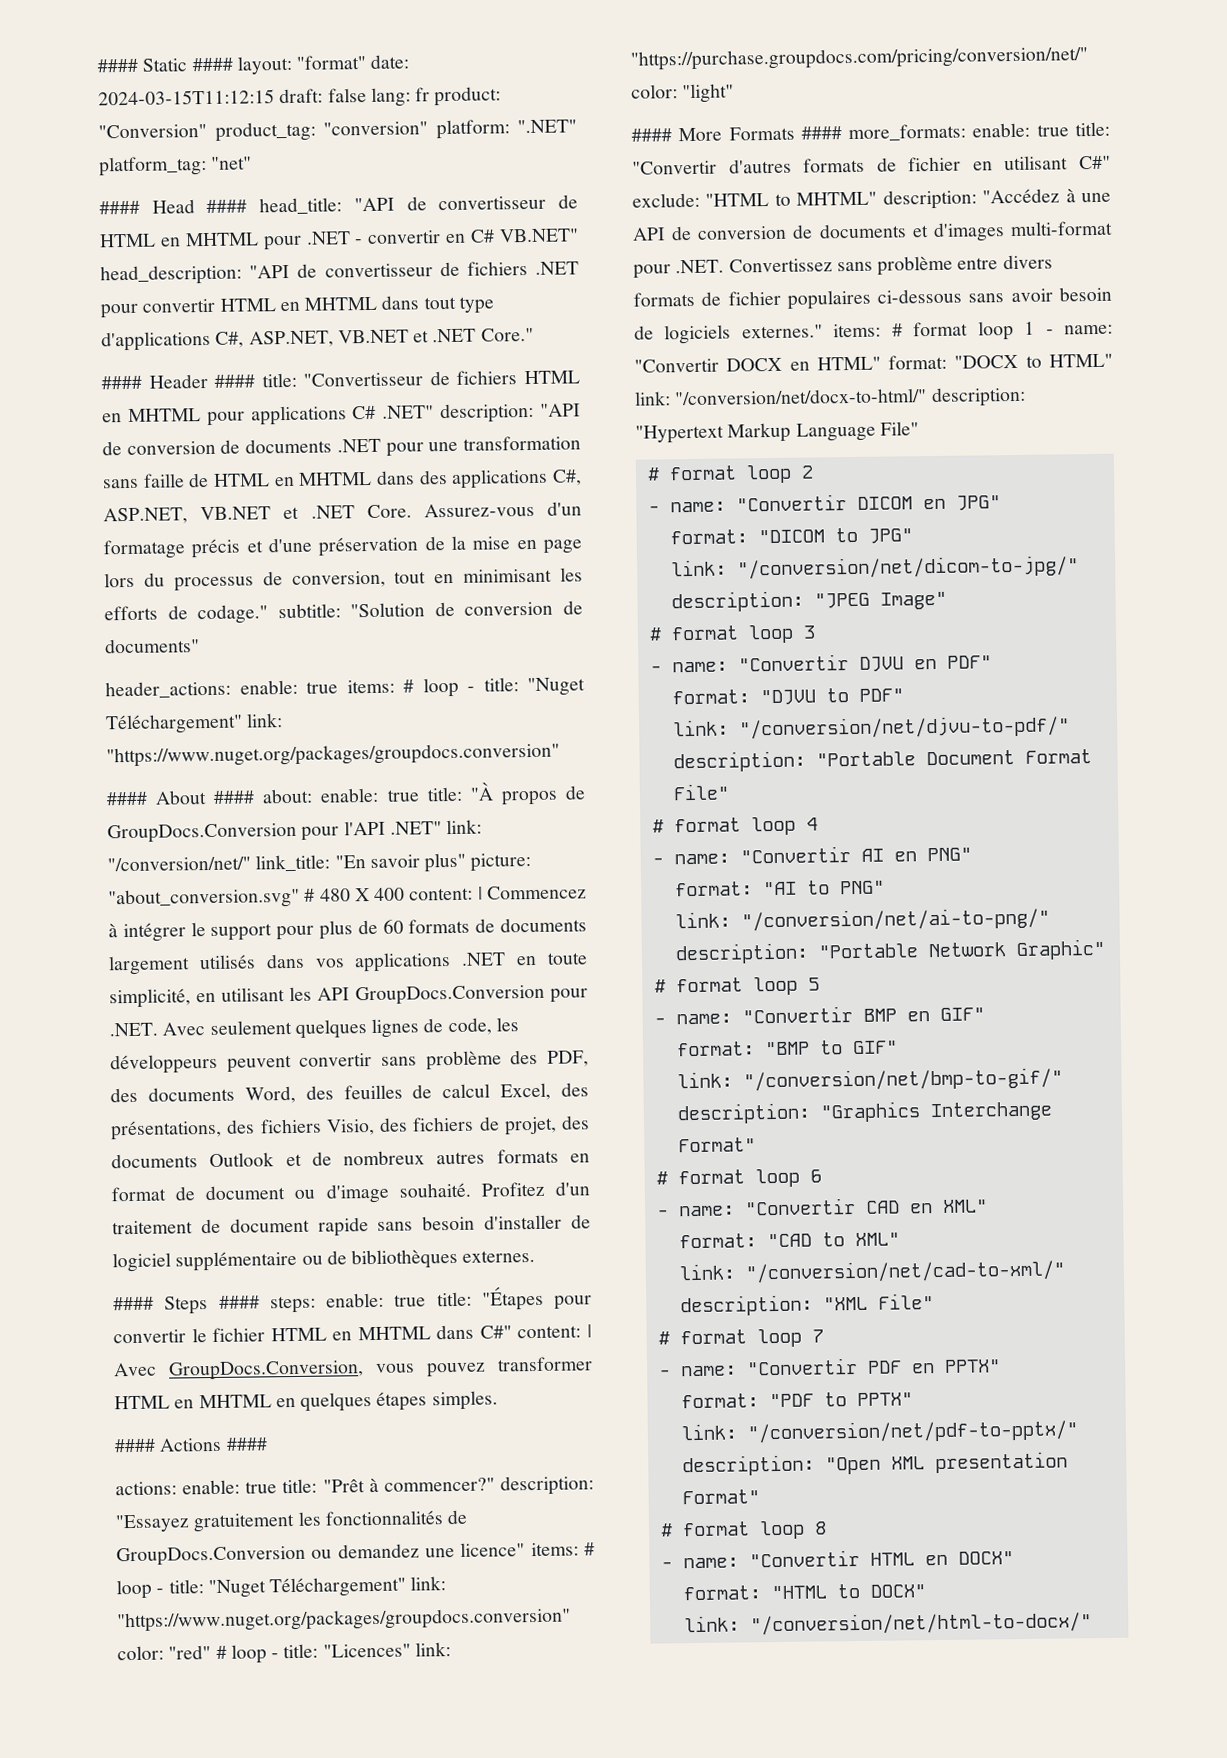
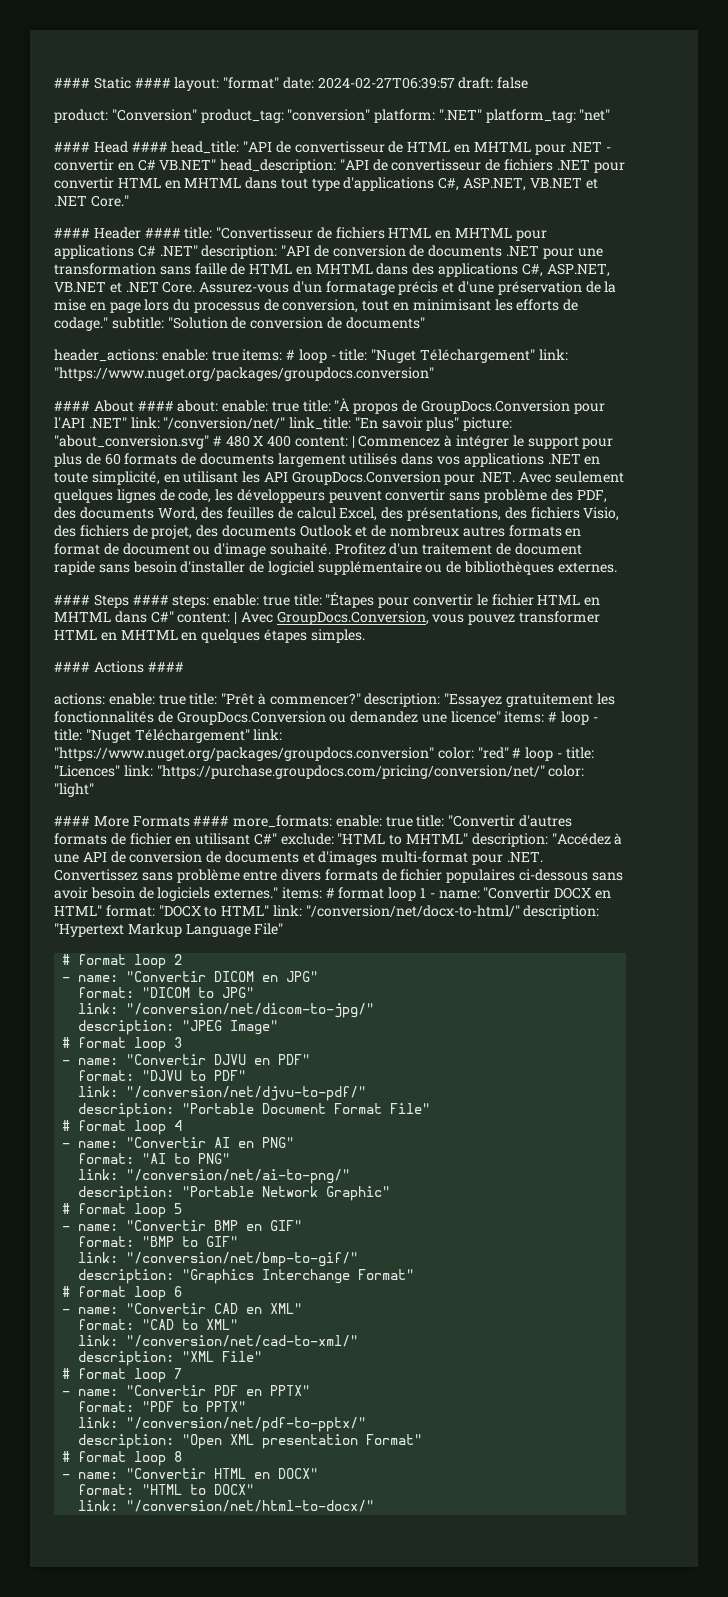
[98,89,275,106] 2024-03-15T11:12:15 -> [317,77,455,89] 2024-02-27T06:39:57
[370,87,431,107] lang: fr -> (529, 83) //

